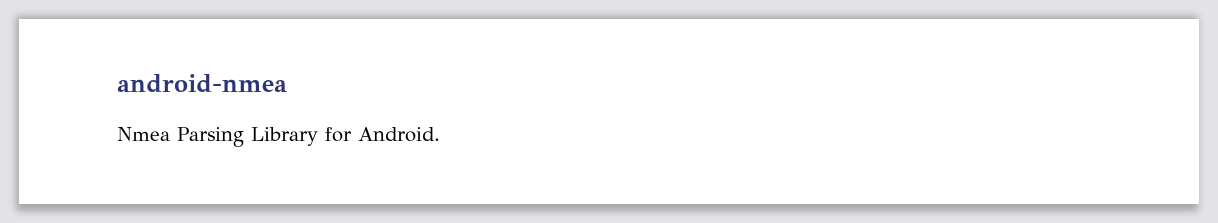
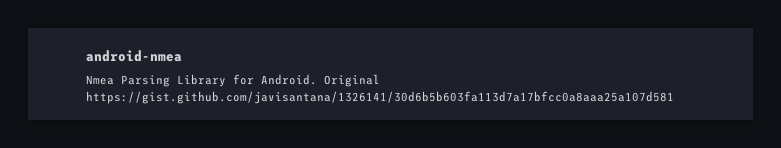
(440, 134) none -> [324,74,380,87] [86,91,674,104] Original https://gist.github.com/javisantana/1326141/30d6b5b603fa113d7a17bfcc0a8aaa25a107d581

